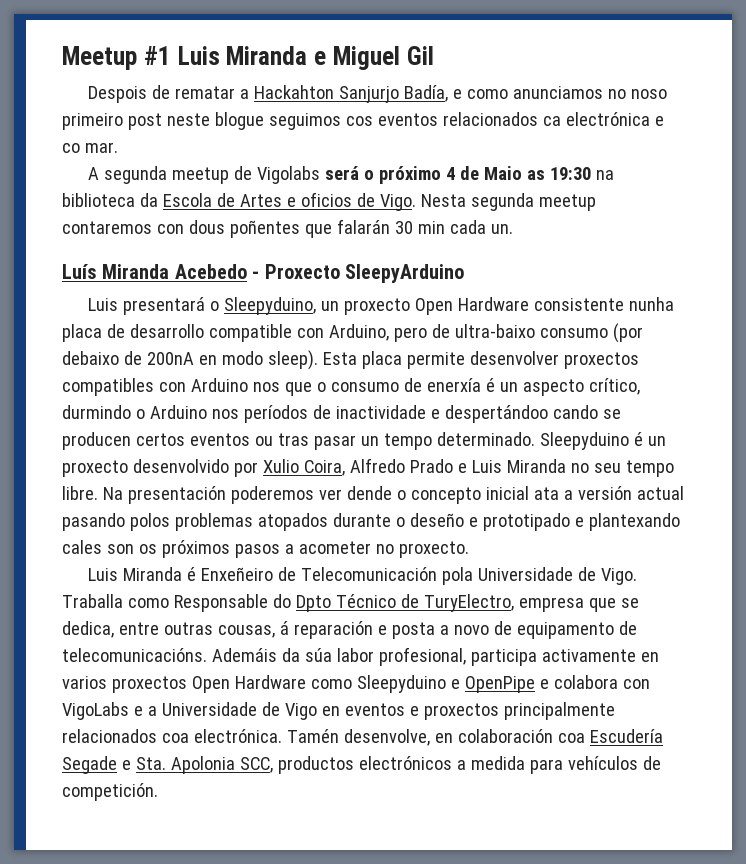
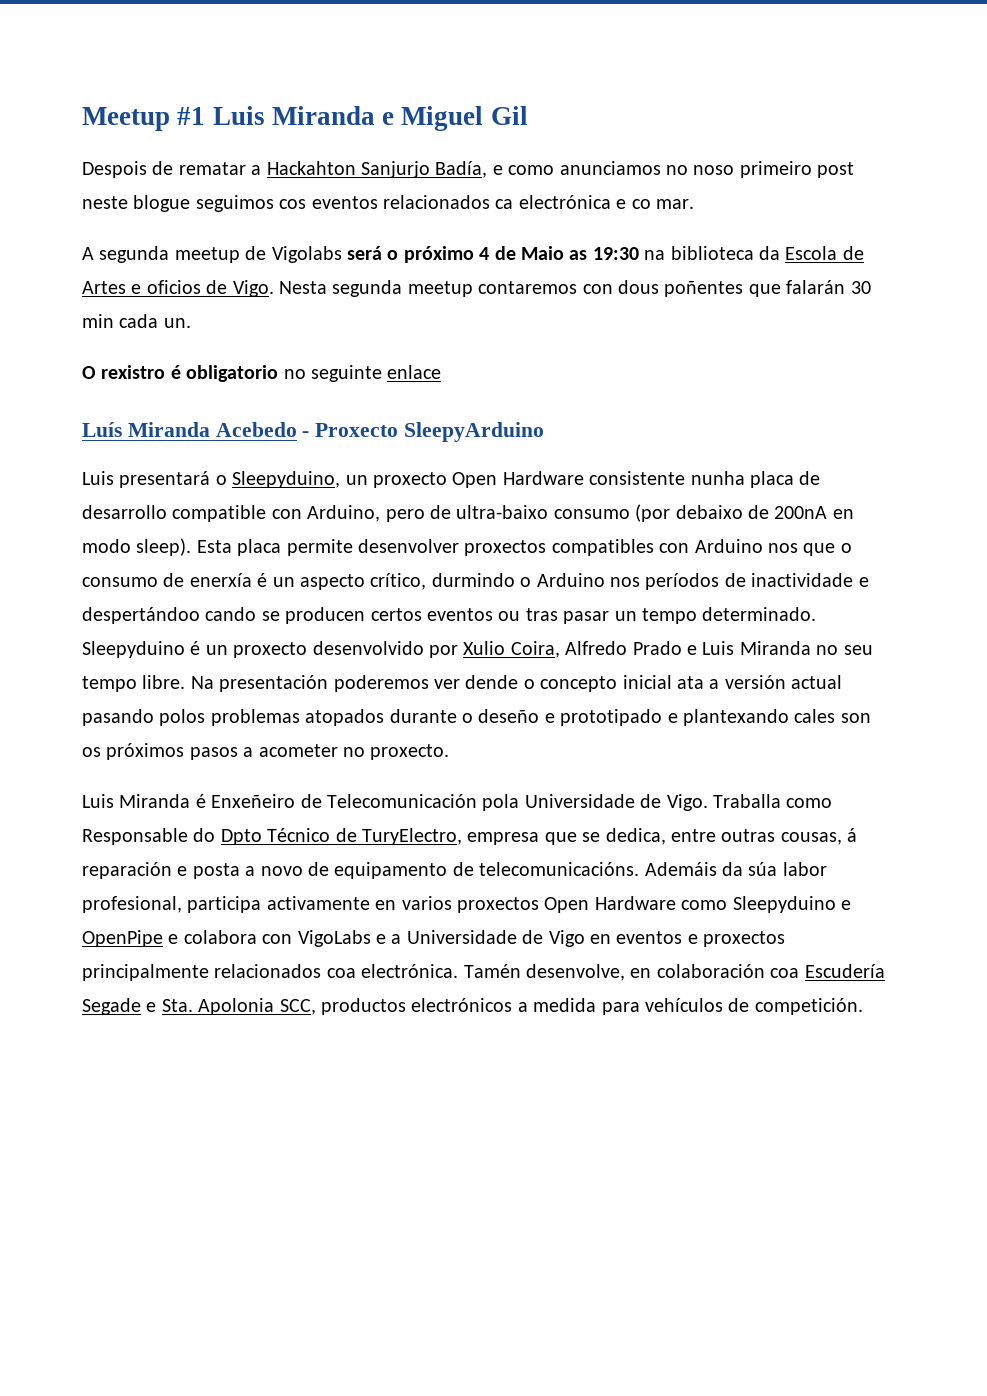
(513, 229) none -> [82,365,442,382] // O rexistro é obligatorio no seguinte enlace

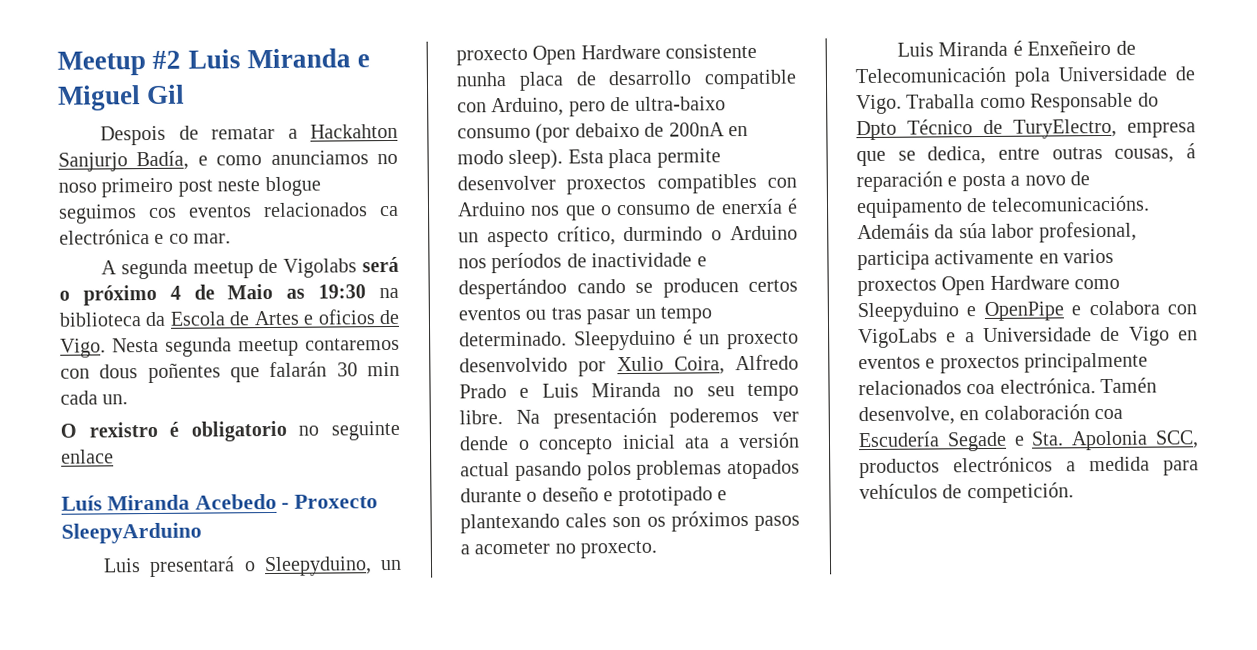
[177,107,206,125] #1 -> [152,50,182,69] #2

